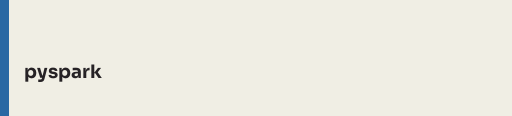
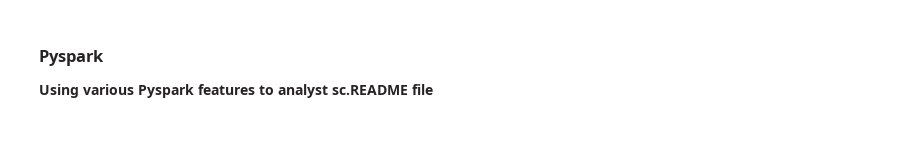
[24,64,102,83] pyspark -> [39,50,104,66] [39,84,433,98] Pyspark // Using various Pyspark features to analyst sc.README file

